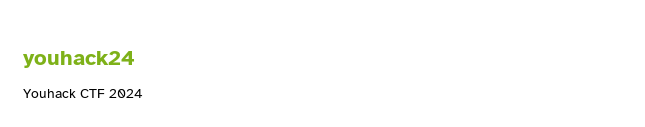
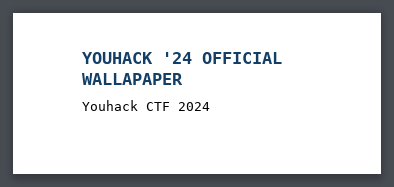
[23,51,135,68] youhack24 -> [82,52,282,64] [82,73,183,85] YOUHACK '24 OFFICIAL WALLAPAPER

